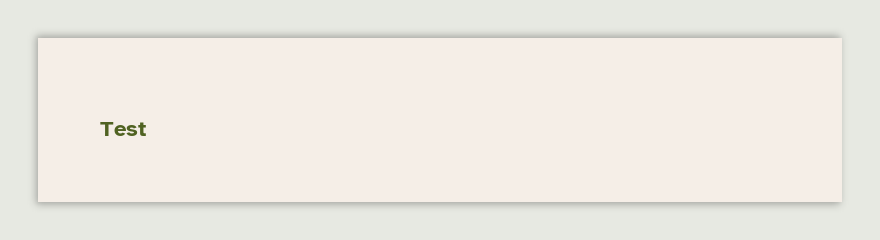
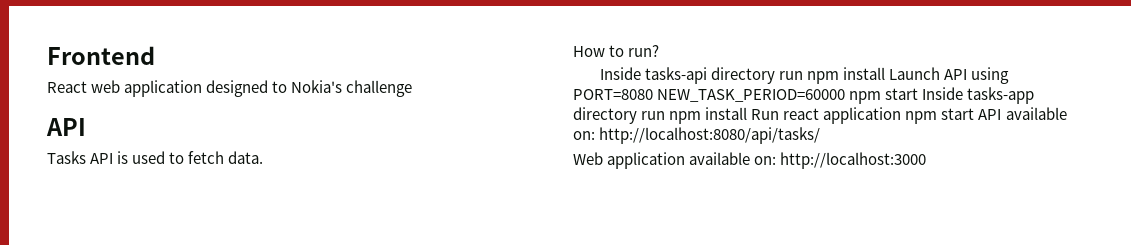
[100,122,146,136] Test -> [47,46,155,65] [47,80,413,97] [46,118,86,136] [47,151,264,164] [573,45,660,57] [599,67,1009,84] [573,87,1035,104] [573,107,1067,124] [573,127,821,144] [573,152,927,169] Frontend // React web application designed to Nokia's challenge // API // Tasks API is used to fetch data. // How to run? // Inside tasks-api directory run npm install Launch API using PORT=8080 NEW_TASK_PERIOD=60000 npm start Inside tasks-app directory run npm install Run react application npm start API available on: http://localhost:8080/api/tasks/ // Web application available on: http://localhost:3000

